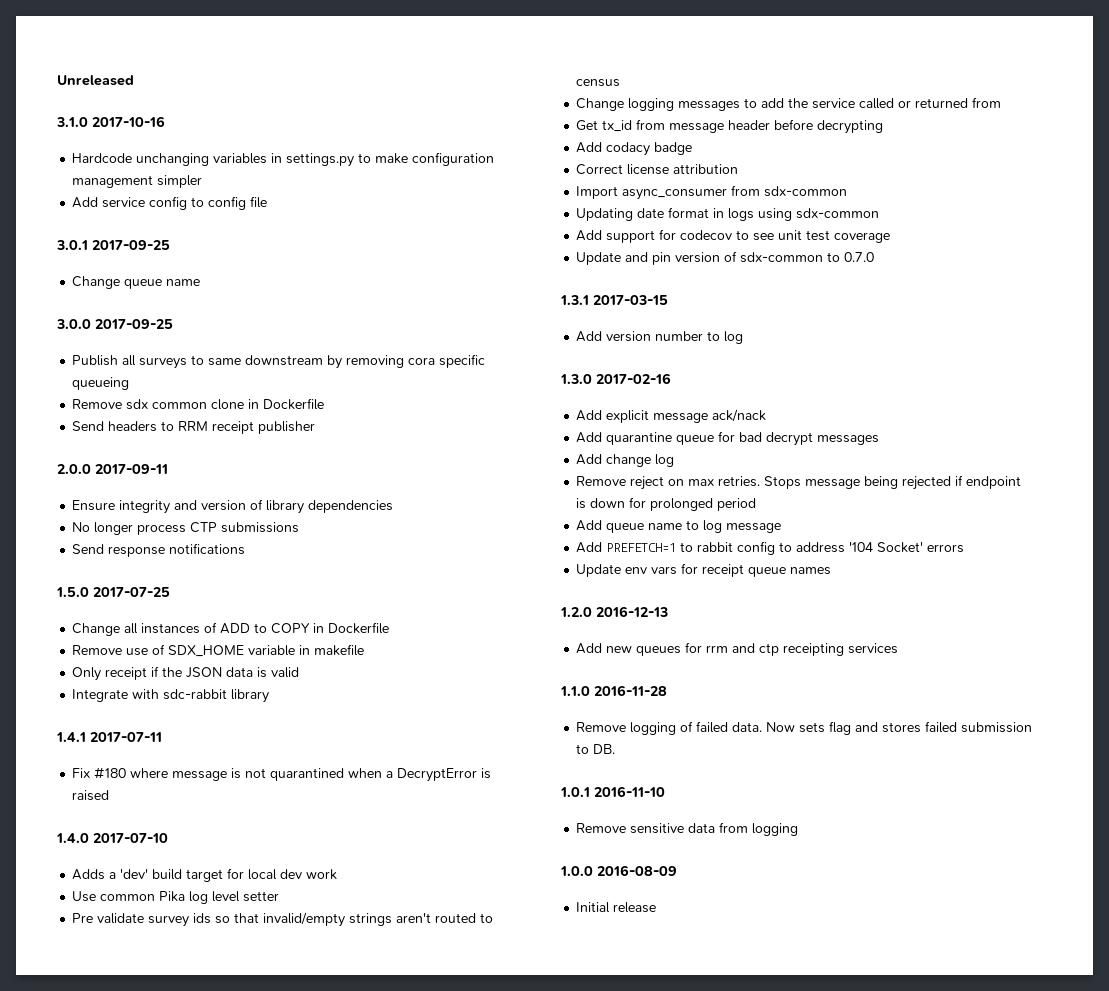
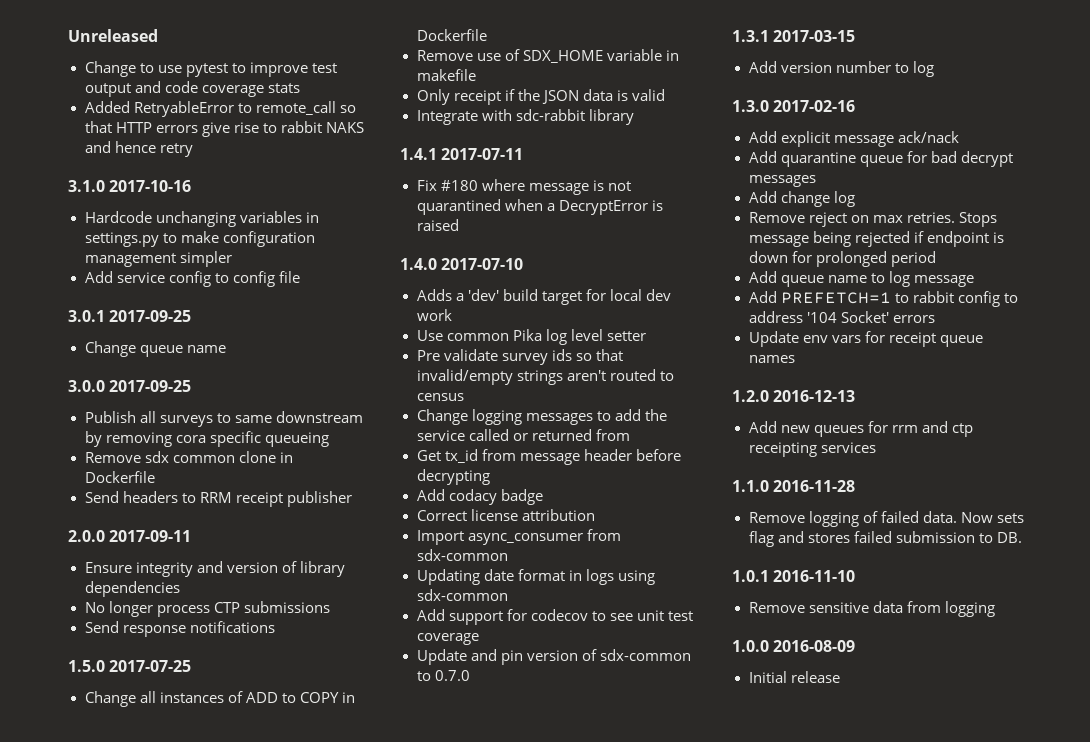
(134, 80) none -> [84,61,337,77] [84,81,300,97] [84,101,356,117] [84,121,364,137] [84,141,193,157] // Change to use pytest to improve test output and code coverage stats // Added RetryableError to remote_call so that HTTP errors give rise to rabbit NAKS and hence retry

